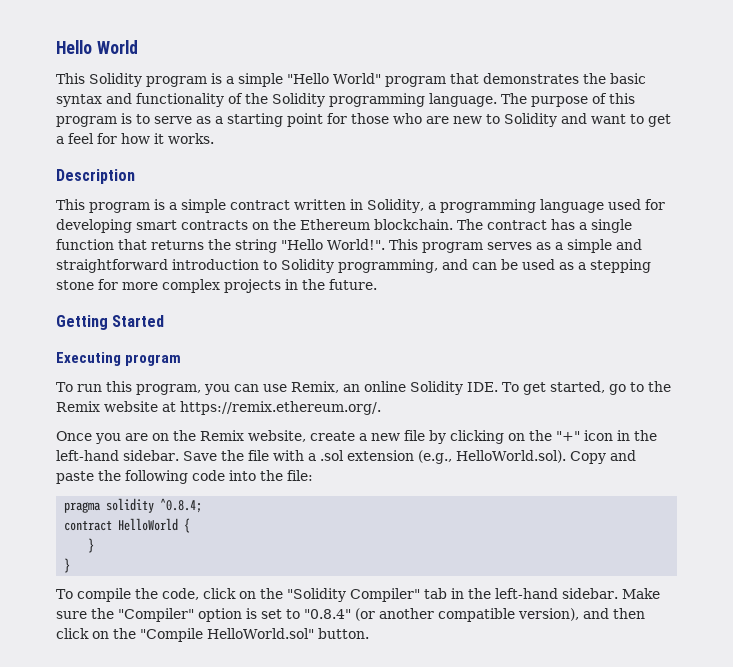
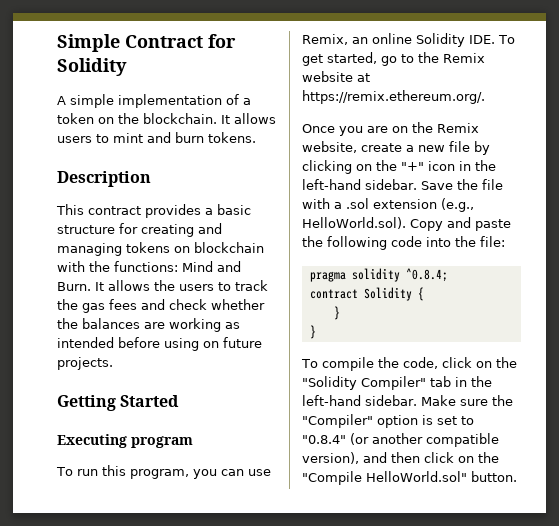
[56,40,138,54] [56,73,646,87] [56,93,635,107] [56,113,671,127] [56,133,214,144] [56,169,135,184] [56,199,665,213] [56,219,632,233] [56,239,642,253] [56,259,651,273] [56,279,377,293] Hello World // This Solidity program is a simple "Hello World" program that demonstrates the basic syntax and functionality of the Solidity programming language. The purpose of this program is to serve as a starting point for those who are new to Solidity and want to get a feel for how it works. // Description // This program is a simple contract written in Solidity, a programming language used for developing smart contracts on the Ethereum blockchain. The contract has a single function that returns the string "Hello World!". This program serves as a simple and straightforward introduction to Solidity programming, and can be used as a stepping stone for more complex projects in the future. -> [57,34,236,52] [57,58,127,76] [57,94,251,108] [57,113,276,124] [57,132,256,143] [57,171,151,187] [56,204,251,218] [57,223,222,237] [57,242,264,256] [57,261,241,272] [57,280,268,291] [57,299,265,313] [57,318,240,332] [57,337,262,351] [57,357,113,370] Simple Contract for Solidity // A simple implementation of a token on the blockchain. It allows users to mint and burn tokens. // Description // This contract provides a basic structure for creating and managing tokens on blockchain with the functions: Mind and Burn. It allows the users to track the gas fees and check whether the balances are working as intended before using on future projects.
[118,518,179,531] HelloWorld -> [363,287,412,301] Solidity

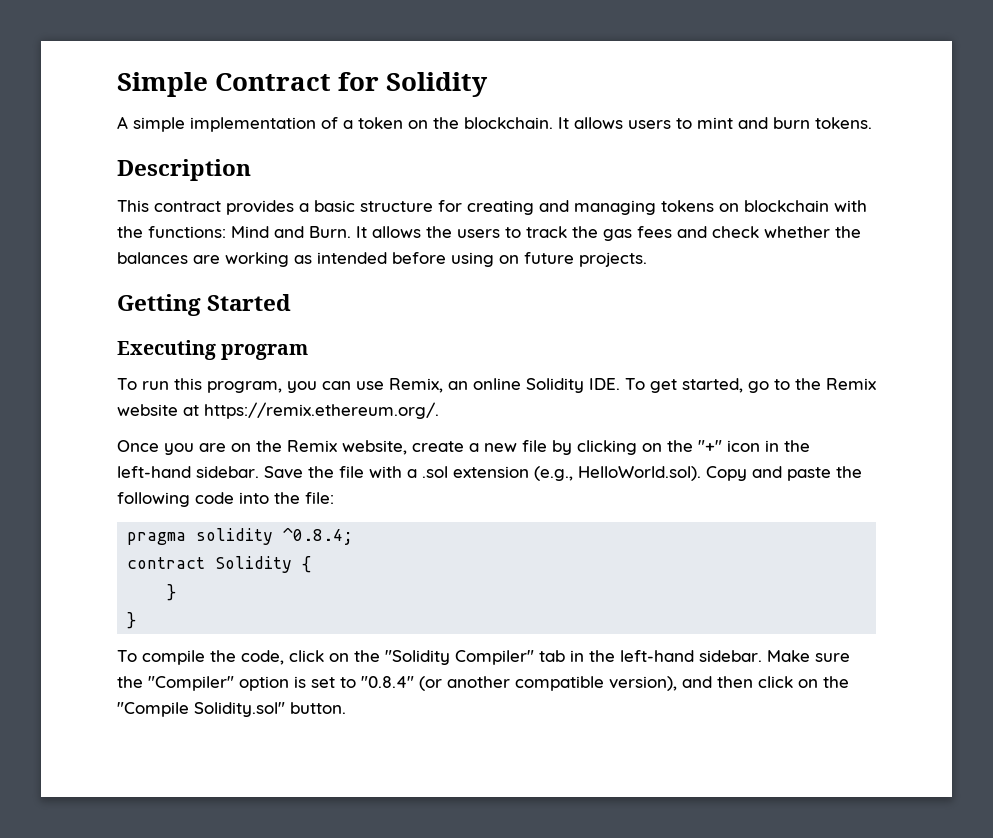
[366,471,467,482] HelloWorld.sol" -> [194,702,285,717] Solidity.sol"

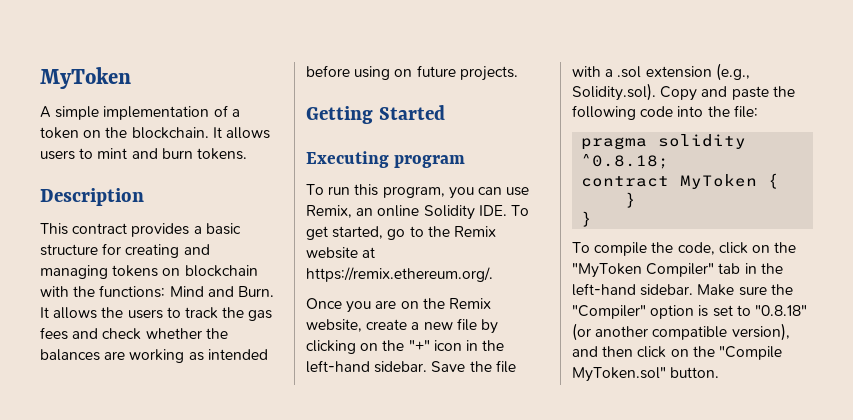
[117,72,489,97] Simple Contract for Solidity -> [40,67,131,89] MyToken
[578,466,701,481] HelloWorld.sol). -> [572,83,656,101] Solidity.sol).
[283,527,354,545] [127,556,293,573] ^0.8.4; // contract Solidity -> [581,154,670,169] [581,174,758,189] ^0.8.18; // contract MyToken
[385,650,450,665] "Solidity -> [572,263,642,278] "MyToken
[361,676,414,688] "0.8.4" -> [754,305,807,316] "0.8.18"
[194,702,285,717] Solidity.sol" -> [572,367,666,382] MyToken.sol"

